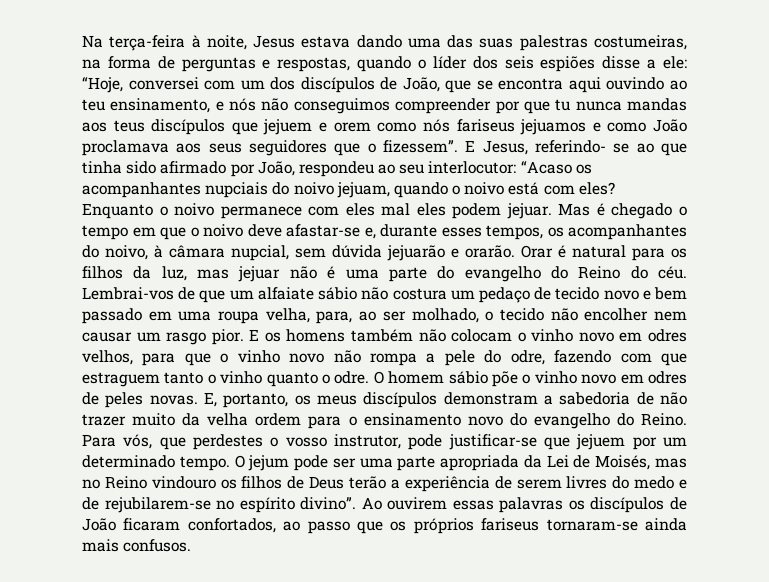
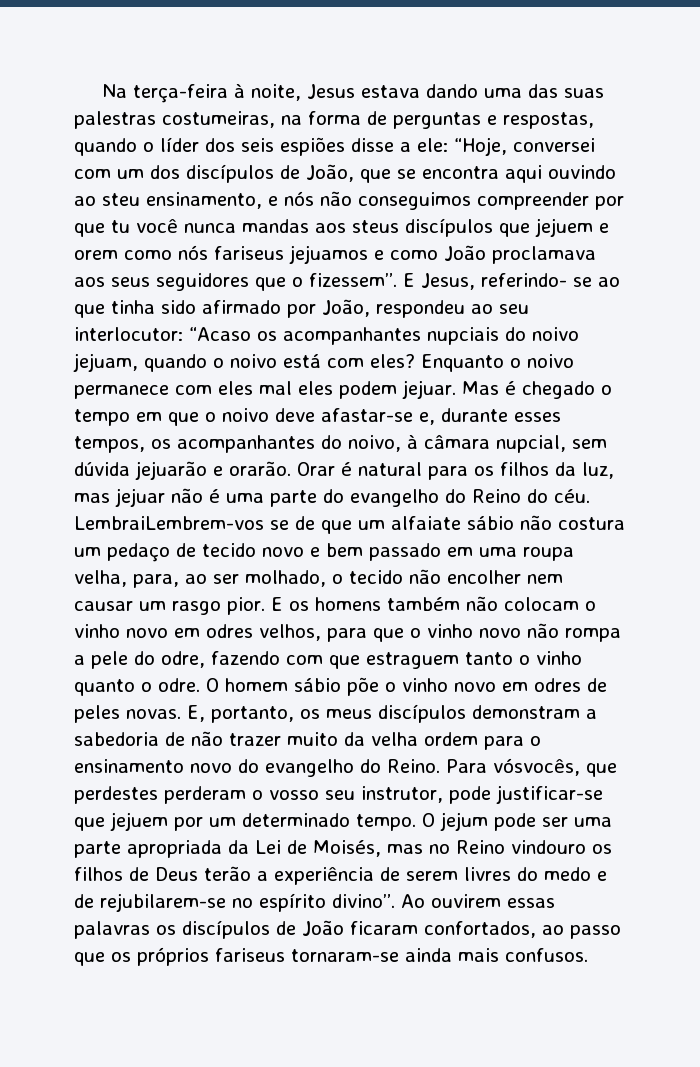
[82,99,105,111] teu -> [102,193,140,206] steu
(571, 105) none -> [136,219,178,233] você
[113,120,145,132] teus -> [352,220,399,233] steus
[82,287,174,300] Lembrai-vos -> [74,516,289,530] LembraiLembrem-vos se
[123,434,153,449] vós, -> [493,758,580,776] vósvocês,
(263, 442) none -> [164,786,246,804] perderam
(327, 442) none -> [325,790,355,800] seu

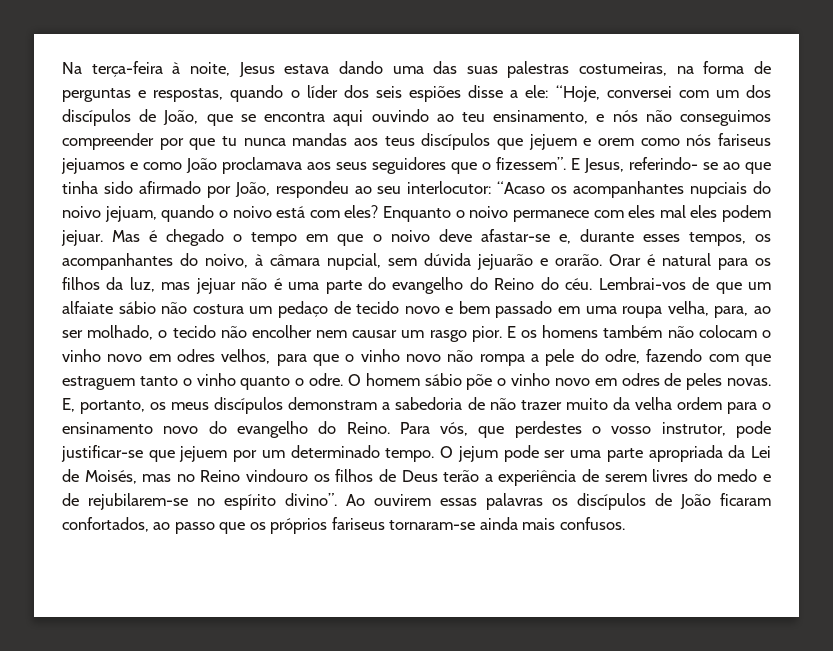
[102,193,140,206] steu -> [461,112,485,122] teu
[136,219,178,233] você -> (237, 141) none
[352,220,399,233] steus -> [384,136,415,146] teus
[74,516,289,530] LembraiLembrem-vos se -> [598,277,686,290] Lembrai-vos
[493,758,580,776] vósvocês, -> [440,422,469,436] vós,
[164,786,246,804] perderam -> (582, 429) none
[325,790,355,800] seu -> (652, 430) none

